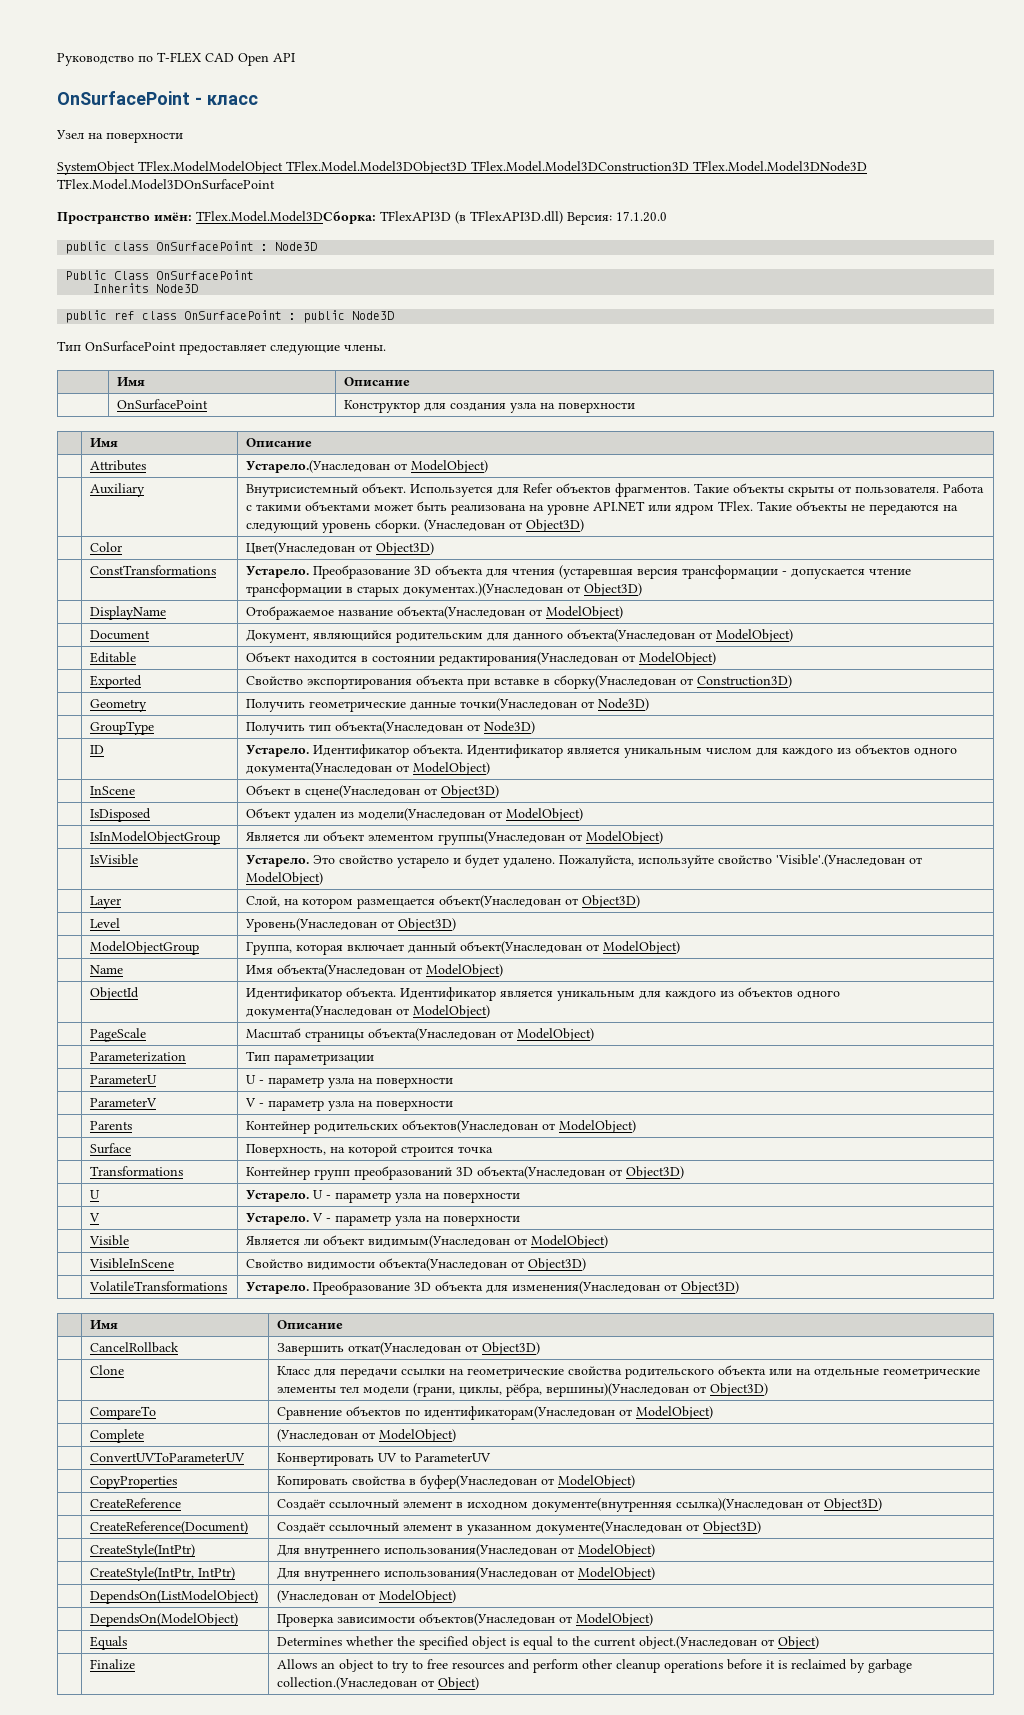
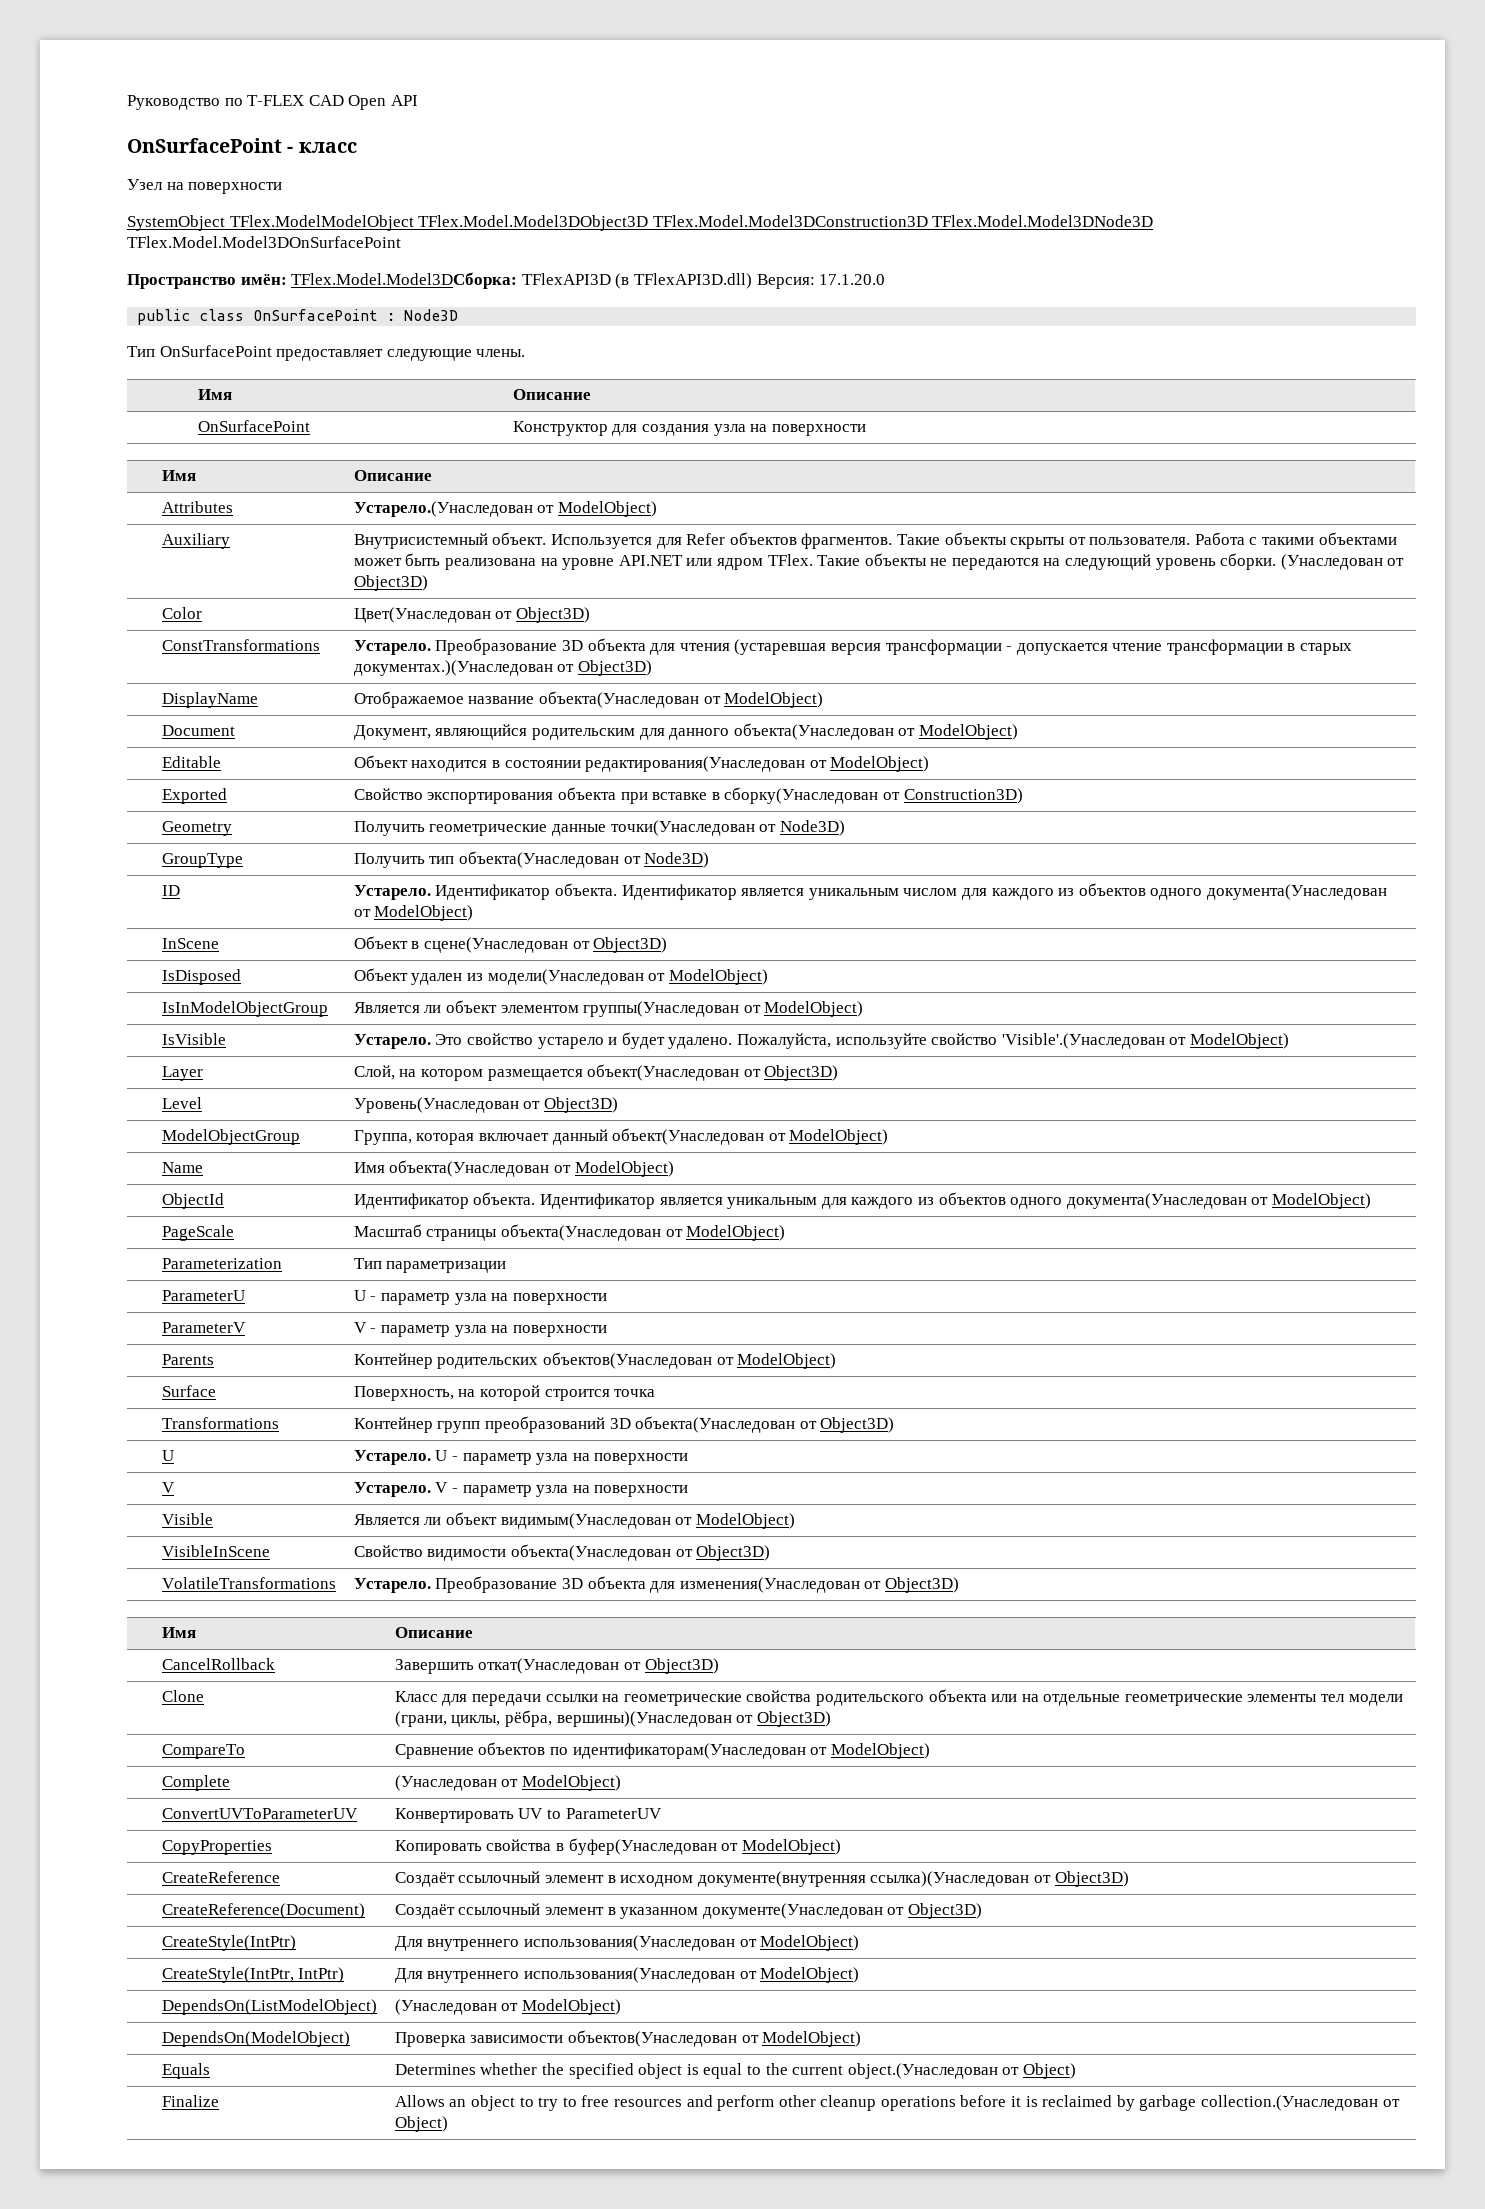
[65,270,255,280] [93,283,199,293] [65,310,395,323] // Public Class OnSurfacePoint // Inherits Node3D // public ref class OnSurfacePoint : public Node3D -> (459, 315) none

